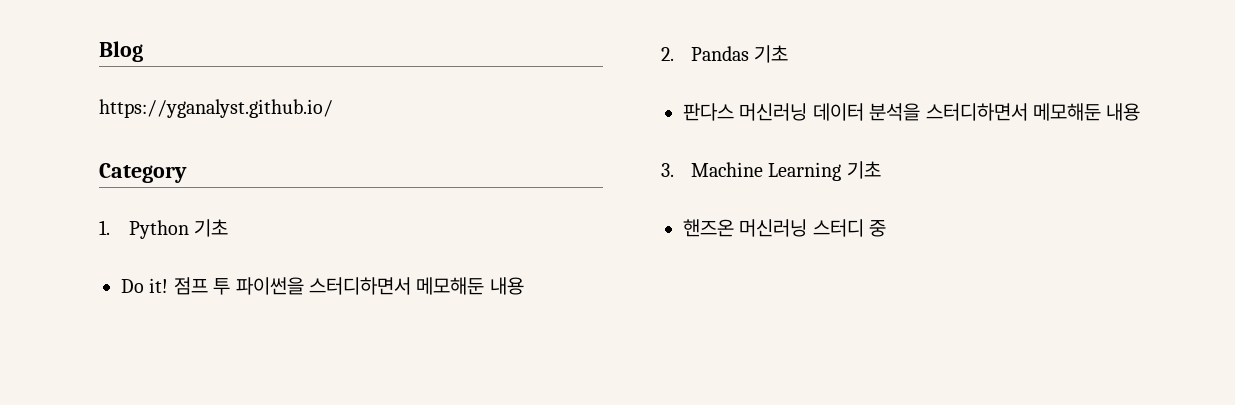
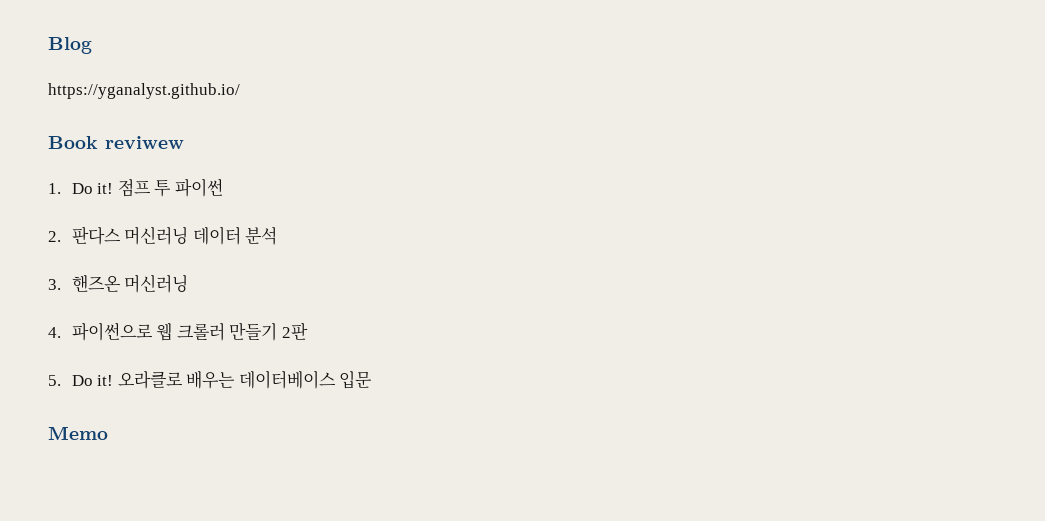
[99,163,187,183] Category -> [48,136,184,149] Book reviwew
[128,219,229,239] Python 기초 // -> (61, 188) none
[235,277,524,295] 파이썬을 스터디하면서 메모해둔 내용 -> [174,178,223,197] 파이썬
[690,45,789,63] Pandas 기초 // -> (61, 236) none
[869,103,1141,121] [661,161,881,181] [683,219,887,237] 분석을 스터디하면서 메모해둔 내용 // 3. Machine Learning 기초 // 핸즈온 머신러닝 스터디 중 -> [245,227,278,245] [48,274,189,293] [48,322,308,341] [48,370,373,389] [48,426,108,440] 분석 // 3. 핸즈온 머신러닝 // 4. 파이썬으로 웹 크롤러 만들기 2판 // 5. Do it! 오라클로 배우는 데이터베이스 입문 // Memo

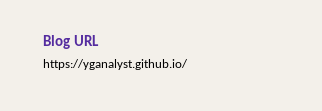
(92, 45) none -> [73,35,99,46] URL
[48,136,184,149] [48,178,223,197] [48,226,278,245] [48,274,189,293] [48,322,308,341] [48,370,373,389] [48,426,108,440] // Book reviwew // 1. Do it! 점프 투 파이썬 // 2. 판다스 머신러닝 데이터 분석 // 3. 핸즈온 머신러닝 // 4. 파이썬으로 웹 크롤러 만들기 2판 // 5. Do it! 오라클로 배우는 데이터베이스 입문 // Memo -> (188, 64) none

